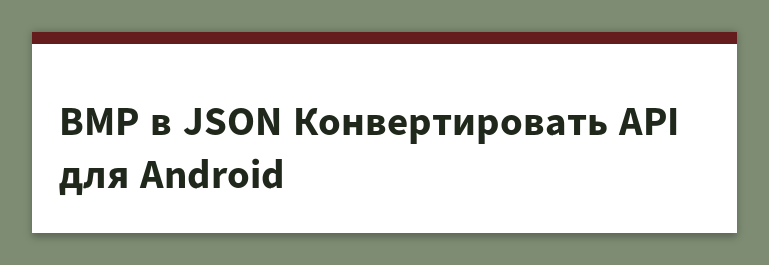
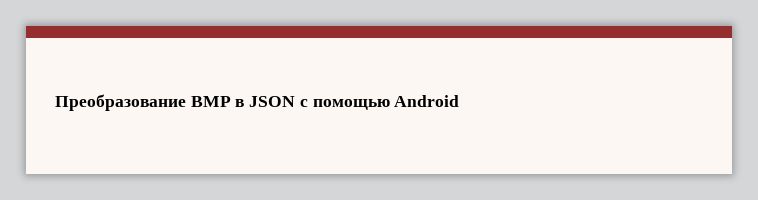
(59, 121) none -> [55,94,186,111] Преобразование
[293,108,680,144] [59,168,129,196] Конвертировать API для -> [299,99,390,110] с помощью

